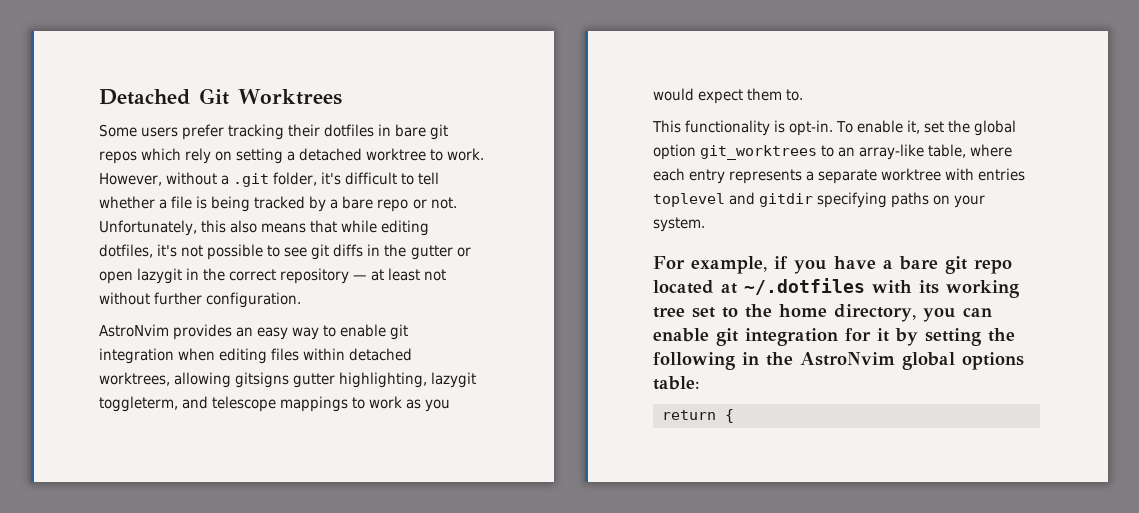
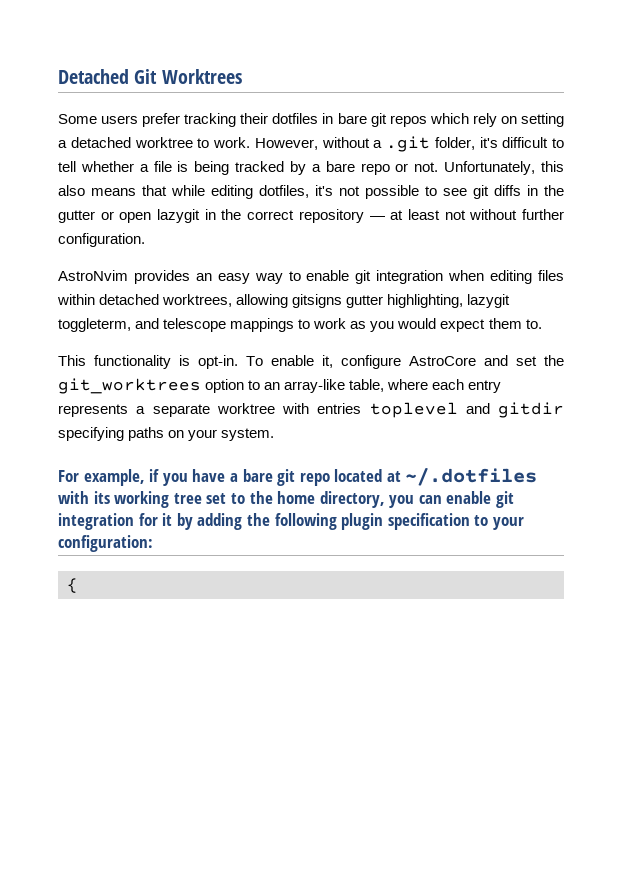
[924,120,1017,136] [653,144,818,160] set the global option git_worktrees -> [341,355,564,369] [58,378,245,394] configure AstroCore and set the git_worktrees option
[925,328,981,346] setting -> [197,513,243,530] adding
[742,352,1024,370] [653,376,700,390] [662,410,716,420] in the AstroNvim global options table: // return -> [341,513,524,530] [58,535,153,552] plugin specification to your configuration: //

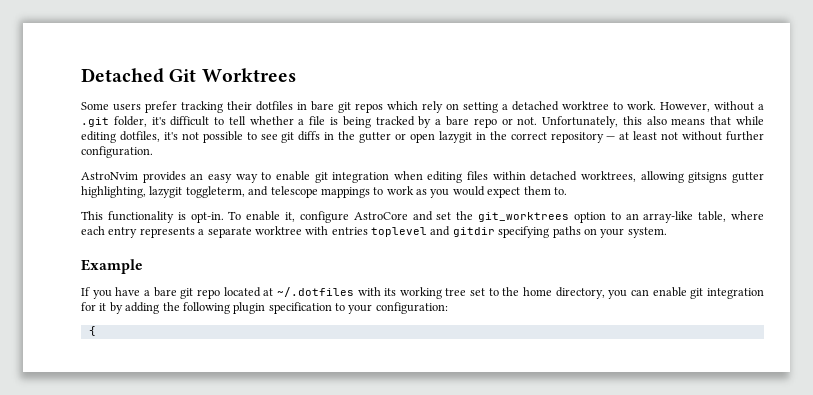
[58,469,160,486] For example, if -> [81,259,143,274] [81,287,90,296] Example // If

